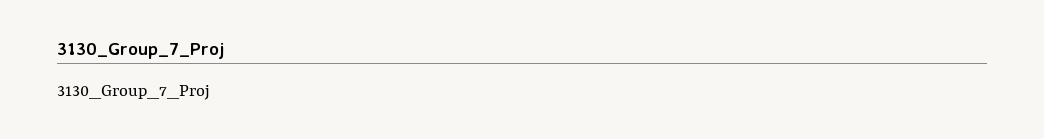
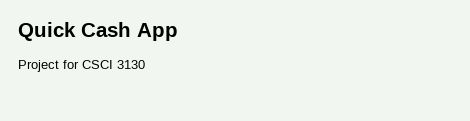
[57,43,224,59] [57,85,210,100] 3130_Group_7_Proj // 3130_Group_7_Proj -> [18,22,178,41] [18,60,145,72] Quick Cash App // Project for CSCI 3130

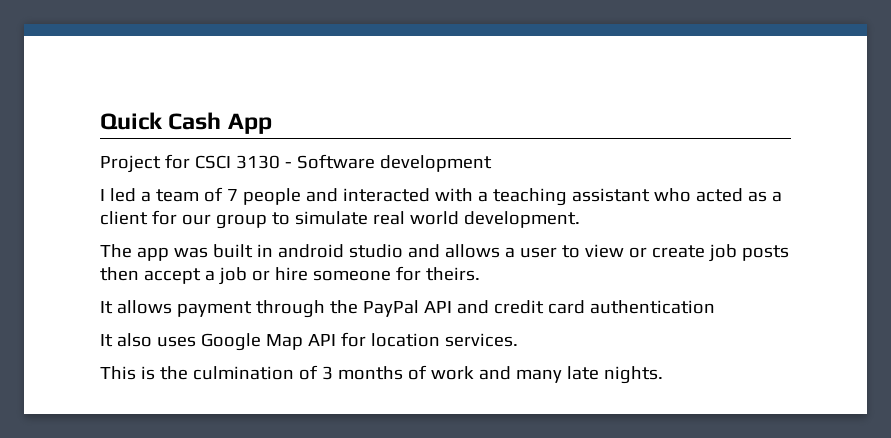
(145, 64) none -> [284,154,492,172] [100,187,782,206] [100,210,580,229] [100,244,789,262] [100,266,480,285] [100,300,715,318] [100,332,518,351] [100,365,663,384] - Software development // I led a team of 7 people and interacted with a teaching assistant who acted as a client for our group to simulate real world development. // The app was built in android studio and allows a user to view or create job posts then accept a job or hire someone for theirs. // It allows payment through the PayPal API and credit card authentication // It also uses Google Map API for location services. // This is the culmination of 3 months of work and many late nights.

